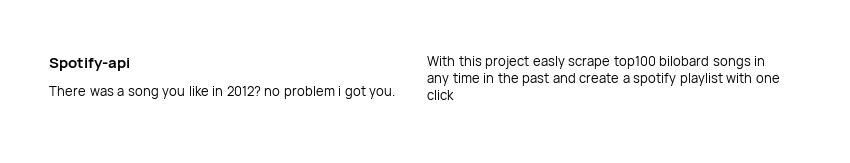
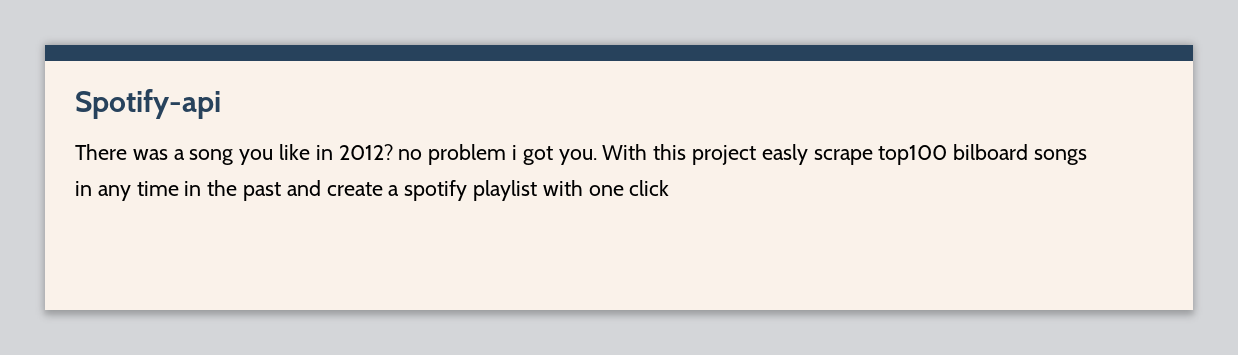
[659,56,710,66] bilobard -> [953,144,1029,160] bilboard

